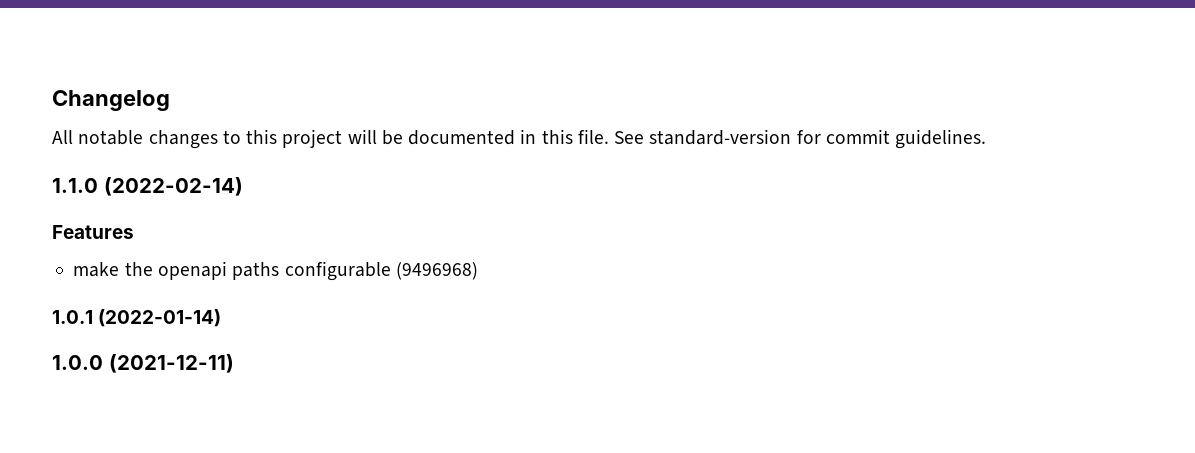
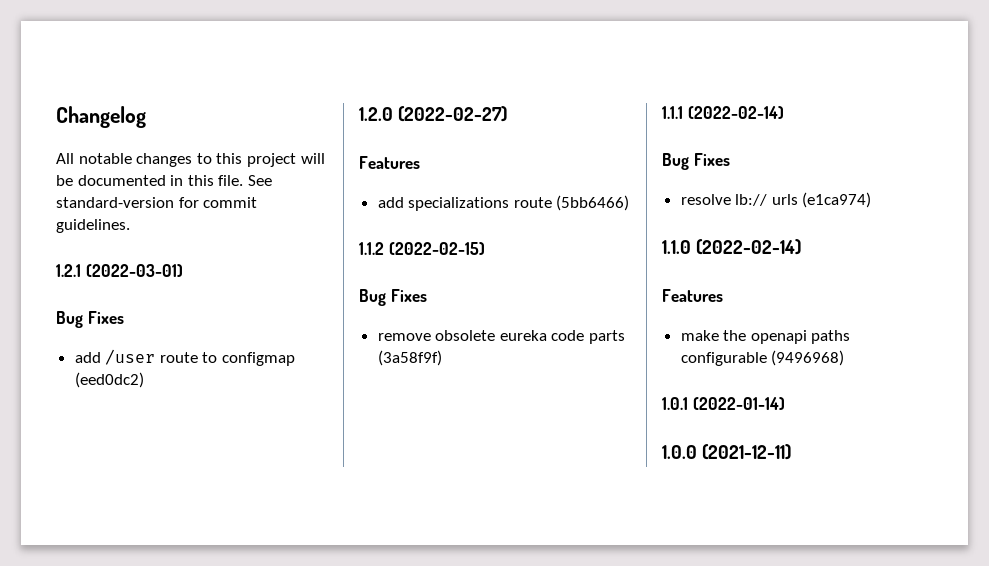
(987, 139) none -> [56,264,183,277] [56,311,124,328] [74,349,296,366] [74,372,144,388] [359,106,508,122] [359,156,420,169] [377,195,630,211] [359,242,485,255] [359,289,427,306] [377,330,626,344] [377,350,442,366] [662,106,784,119] [662,153,730,170] [680,192,872,208] // 1.2.1 (2022-03-01) // Bug Fixes // add /user route to configmap (eed0dc2) // 1.2.0 (2022-02-27) // Features // add specializations route (5bb6466) // 1.1.2 (2022-02-15) // Bug Fixes // remove obsolete eureka code parts (3a58f9f) // 1.1.1 (2022-02-14) // Bug Fixes // resolve lb:// urls (e1ca974)

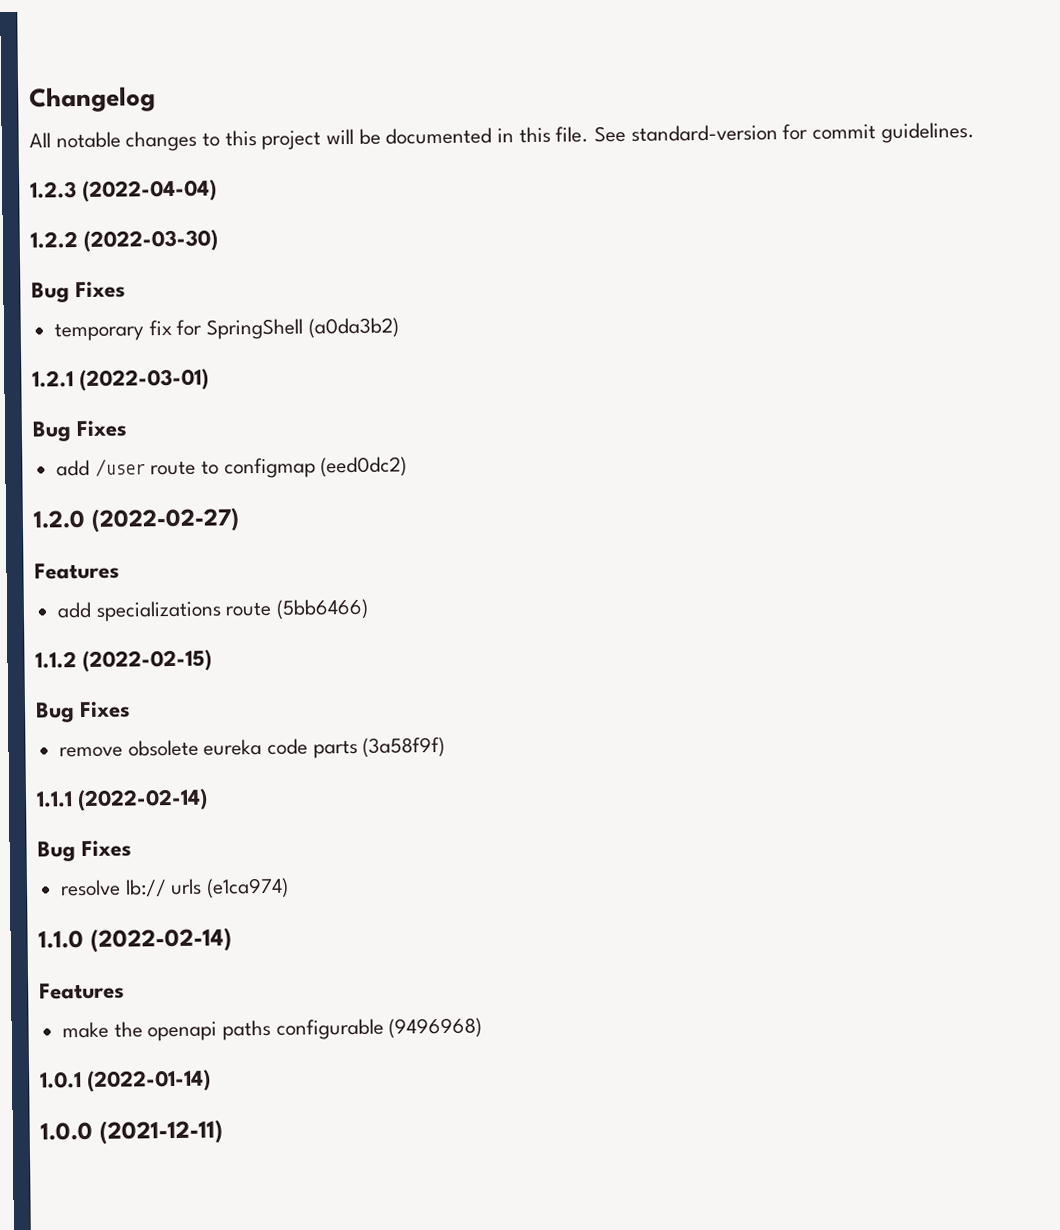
(130, 226) none -> [30,179,218,202] [30,229,219,252] [31,281,127,303] [54,317,399,342] // 1.2.3 (2022-04-04) // 1.2.2 (2022-03-30) // Bug Fixes // temporary fix for SpringShell (a0da3b2)

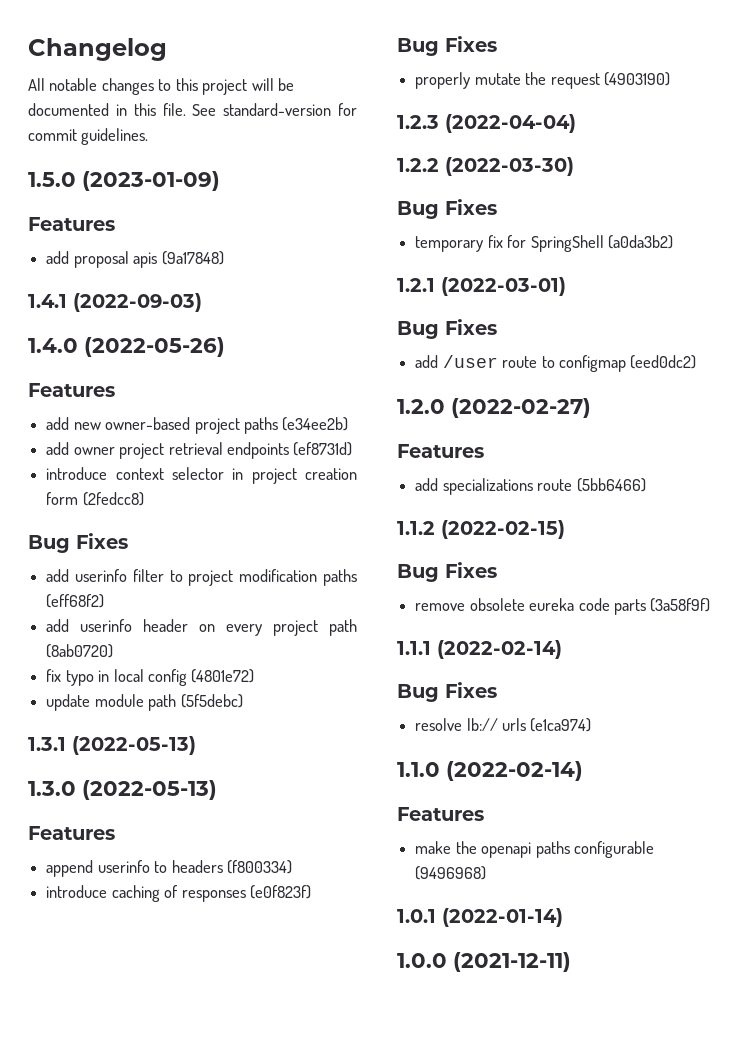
(975, 133) none -> [28,171,220,191] [28,217,115,231] [46,251,224,268] [28,293,202,312] [28,337,225,357] [28,383,115,397] [46,417,349,434] [46,442,353,459] [46,467,357,484] [46,492,144,506] [28,533,128,553] [46,569,358,586] [46,594,105,608] [46,619,357,636] [46,644,114,658] [46,669,255,686] [46,694,243,711] [28,736,196,755] [28,780,217,800] [28,826,115,840] [46,860,292,877] [46,885,311,902] [397,36,497,56] [415,72,670,89] // 1.5.0 (2023-01-09) // Features // add proposal apis (9a17848) // 1.4.1 (2022-09-03) // 1.4.0 (2022-05-26) // Features // add new owner-based project paths (e34ee2b) // add owner project retrieval endpoints (ef8731d) // introduce context selector in project creation form (2fedcc8) // Bug Fixes // add userinfo filter to project modification paths (eff68f2) // add userinfo header on every project path (8ab0720) // fix typo in local config (4801e72) // update module path (5f5debc) // 1.3.1 (2022-05-13) // 1.3.0 (2022-05-13) // Features // append userinfo to headers (f800334) // introduce caching of responses (e0f823f) // Bug Fixes // properly mutate the request (4903190)

